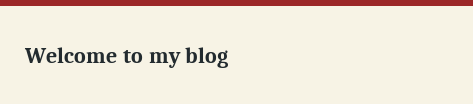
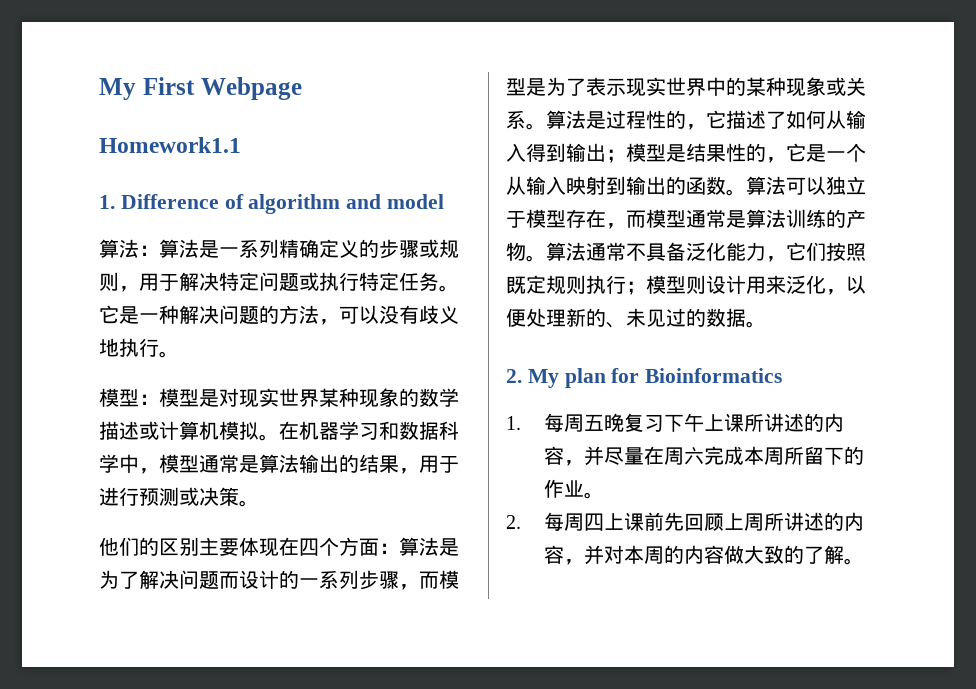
[24,47,229,68] Welcome to my blog -> [99,77,302,100] [99,137,241,153] [99,194,445,214] [99,239,459,259] [99,272,459,292] [99,305,459,325] [99,338,179,358] [99,388,459,408] [99,421,459,441] [99,454,459,474] [99,487,259,507] [99,537,459,557] [99,570,459,590] [506,77,866,97] [506,110,866,130] [506,143,866,163] [506,176,866,196] [506,209,866,229] [506,242,866,262] [506,275,866,295] [506,308,766,328] [506,368,783,388] [506,413,844,432] [543,446,864,466] [543,479,604,499] [506,512,864,531] [543,545,864,565] My First Webpage // Homework1.1 // 1. Difference of algorithm and model // 算法：算法是一系列精确定义的步骤或规则，用于解决特定问题或执行特定任务。它是一种解决问题的方法，可以没有歧义地执行。 // 模型：模型是对现实世界某种现象的数学描述或计算机模拟。在机器学习和数据科学中，模型通常是算法输出的结果，用于进行预测或决策。 // 他们的区别主要体现在四个方面：算法是为了解决问题而设计的一系列步骤，而模型是为了表示现实世界中的某种现象或关系。算法是过程性的，它描述了如何从输入得到输出；模型是结果性的，它是一个从输入映射到输出的函数。算法可以独立于模型存在，而模型通常是算法训练的产物。算法通常不具备泛化能力，它们按照既定规则执行；模型则设计用来泛化，以便处理新的、未见过的数据。 // 2. My plan for Bioinformatics // 1.每周五晚复习下午上课所讲述的内容，并尽量在周六完成本周所留下的作业。 // 2.每周四上课前先回顾上周所讲述的内容，并对本周的内容做大致的了解。

